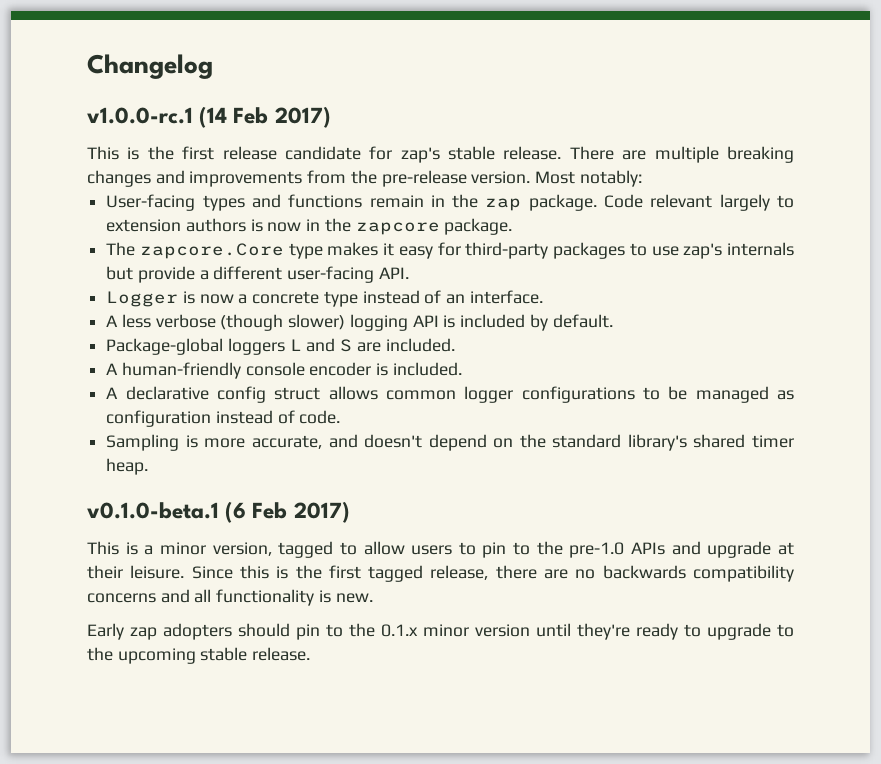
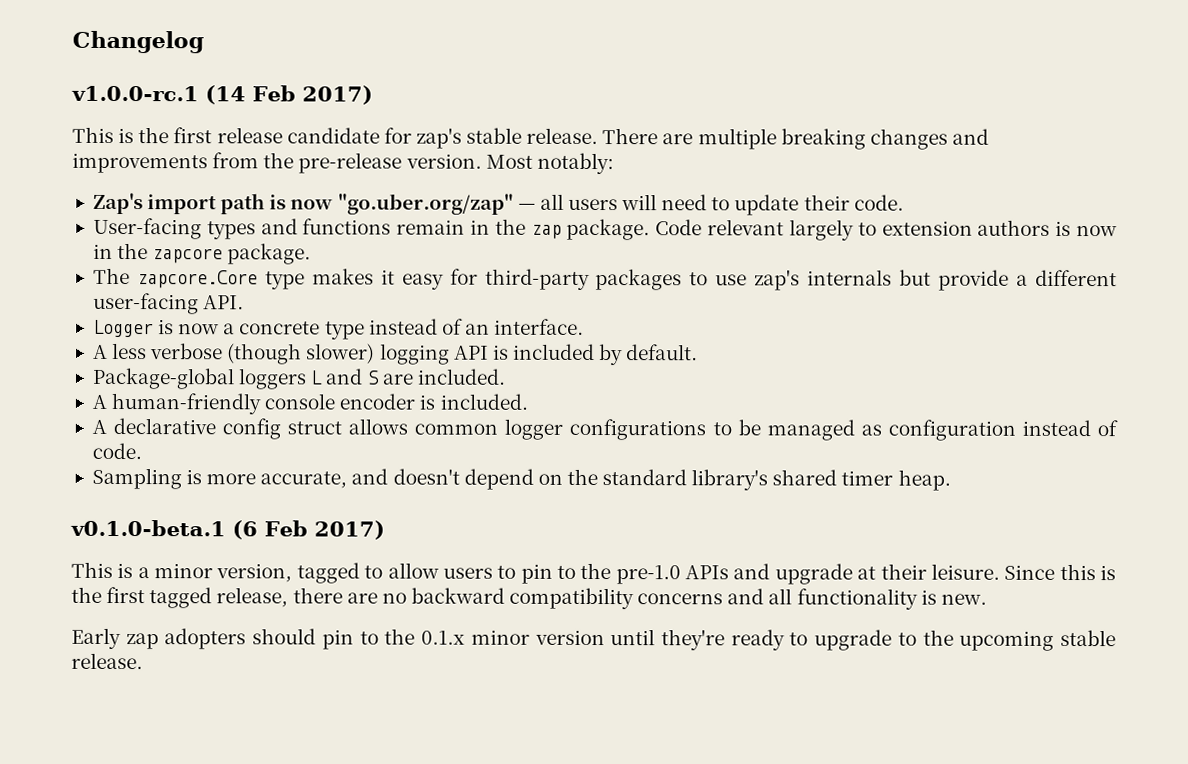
(642, 178) none -> [92,192,904,216] // Zap's import path is now "go.uber.org/zap" — all users will need to update their code.
[602,565,686,579] backwards -> [410,587,505,604] backward

